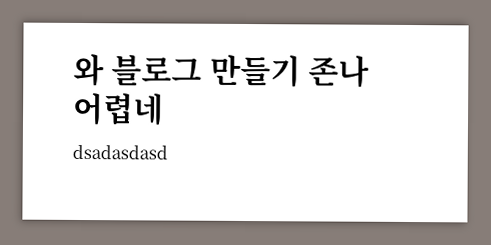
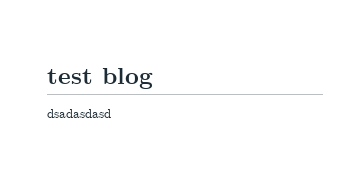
[73,53,370,88] [72,92,164,126] 와 블로그 만들기 존나 어렵네 -> [47,68,153,89] test blog

